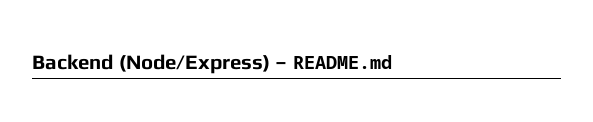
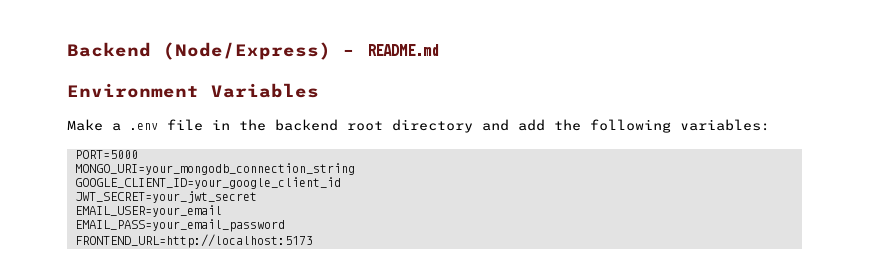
(392, 62) none -> [67,83,319,98] [67,119,770,133] [74,150,138,159] [74,163,355,175] [74,177,341,189] [74,191,257,203] [74,205,222,217] [74,219,285,232] [74,234,313,248] // Environment Variables // Make a .env file in the backend root directory and add the following variables: // PORT=5000 // MONGO_URI=your_mongodb_connection_string // GOOGLE_CLIENT_ID=your_google_client_id // JWT_SECRET=your_jwt_secret // EMAIL_USER=your_email // EMAIL_PASS=your_email_password // FRONTEND_URL=http://localhost:5173

